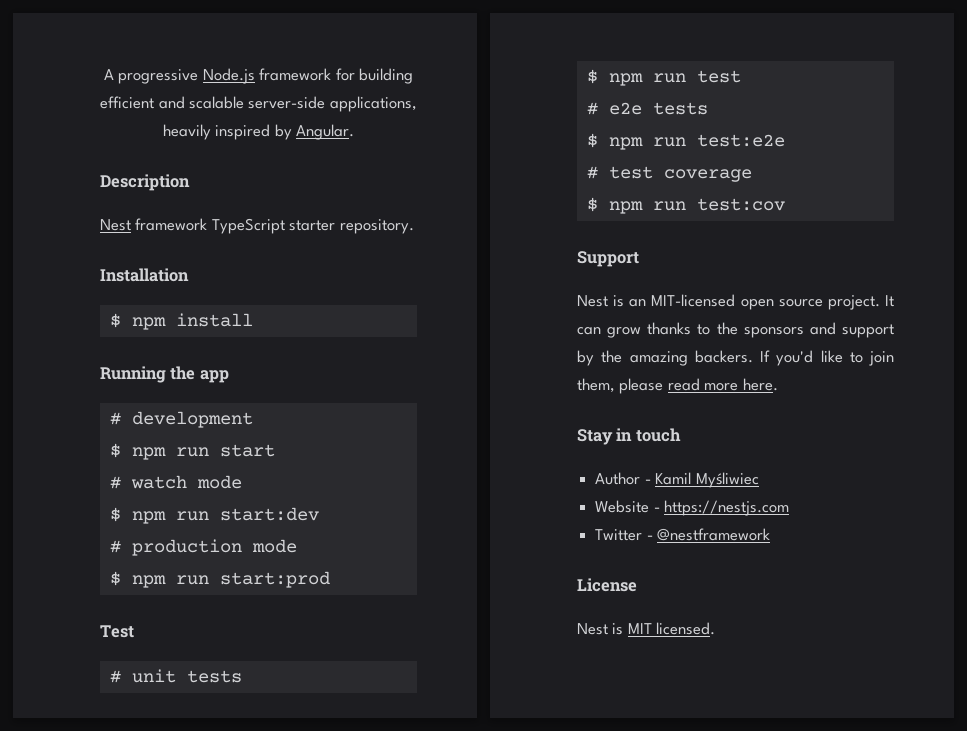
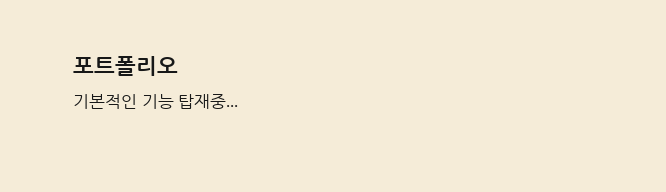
[103,68,414,84] [100,96,417,112] [162,124,355,140] [100,174,190,191] [100,218,414,234] [100,268,189,282] [109,313,253,330] [100,366,229,383] [109,411,253,428] [109,443,275,460] [109,475,242,489] [109,507,319,524] [109,539,297,556] [109,571,330,588] [100,625,134,638] [109,669,242,683] [586,69,741,86] [586,102,708,115] [586,133,785,150] [586,166,752,182] [586,197,785,214] [577,251,639,267] [577,294,894,310] [577,322,894,338] [577,350,894,366] [577,378,778,394] [577,428,681,445] [595,472,759,488] [595,500,790,516] [595,528,771,541] [577,578,637,592] [577,622,716,635] A progressive Node.js framework for building efficient and scalable server-side applications, heavily inspired by Angular. // Description // Nest framework TypeScript starter repository. // Installation // $ npm install // Running the app // # development // $ npm run start // # watch mode // $ npm run start:dev // # production mode // $ npm run start:prod // Test // # unit tests // $ npm run test // # e2e tests // $ npm run test:e2e // # test coverage // $ npm run test:cov // Support // Nest is an MIT-licensed open source project. It can grow thanks to the sponsors and support by the amazing backers. If you'd like to join them, please read more here. // Stay in touch // Author - Kamil Myśliwiec // Website - https://nestjs.com // Twitter - @nestframework // License // Nest is MIT licensed. -> [73,56,178,76] [73,94,239,109] 포트폴리오 // 기본적인 기능 탑재중...

